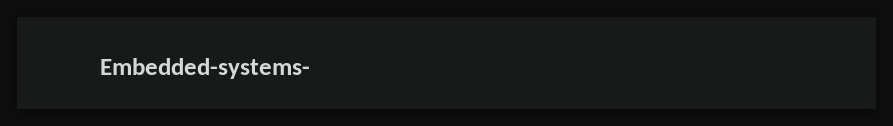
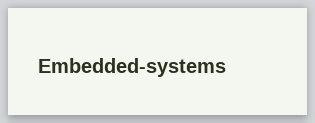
[100,58,310,79] Embedded-systems- -> [38,58,226,77] Embedded-systems

